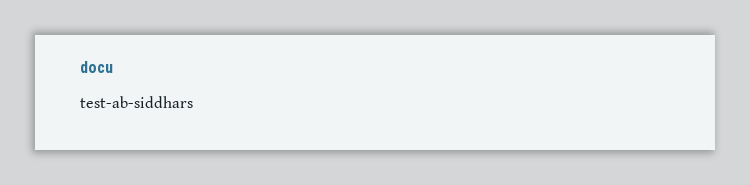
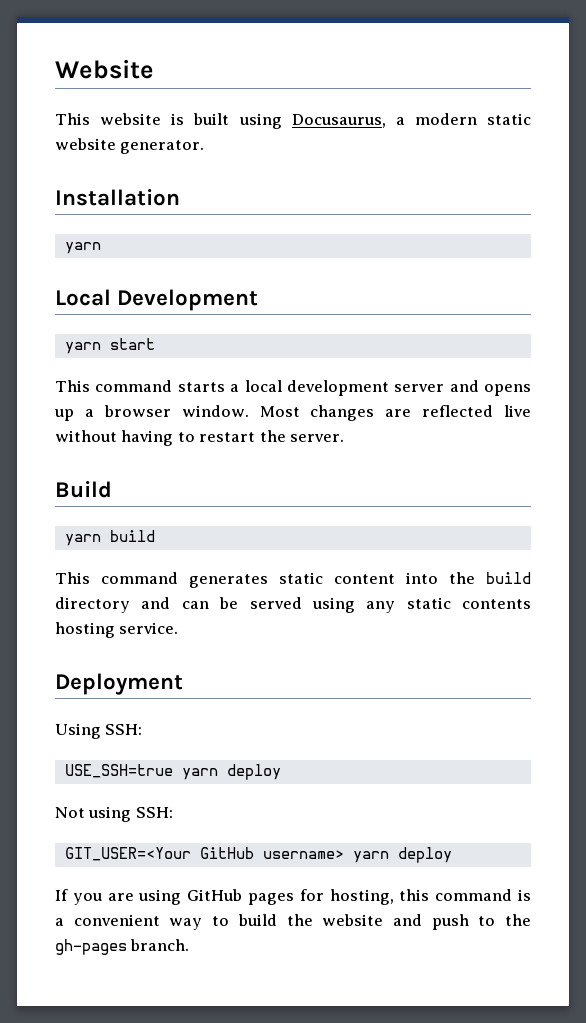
[80,61,113,73] [80,96,193,108] docu // test-ab-siddhars -> [55,59,154,79] [55,113,531,129] [55,138,205,154] [55,189,180,206] [64,242,101,254] [55,289,259,311] [64,338,155,354] [55,380,531,396] [54,405,531,421] [55,430,345,446] [55,481,112,498] [64,530,155,546] [55,572,531,588] [55,597,531,613] [55,622,179,638] [55,673,183,695] [55,723,143,739] [64,764,281,780] [55,806,173,822] [64,847,452,863] [55,889,532,905] [55,914,531,930] [55,939,190,955] Website // This website is built using Docusaurus, a modern static website generator. // Installation // yarn // Local Development // yarn start // This command starts a local development server and opens up a browser window. Most changes are reflected live without having to restart the server. // Build // yarn build // This command generates static content into the build directory and can be served using any static contents hosting service. // Deployment // Using SSH: // USE_SSH=true yarn deploy // Not using SSH: // GIT_USER=<Your GitHub username> yarn deploy // If you are using GitHub pages for hosting, this command is a convenient way to build the website and push to the gh-pages branch.

